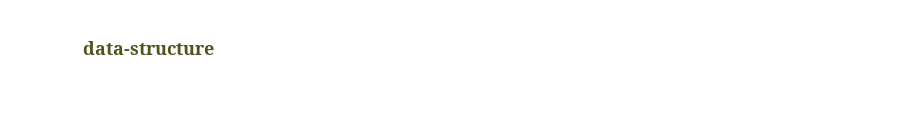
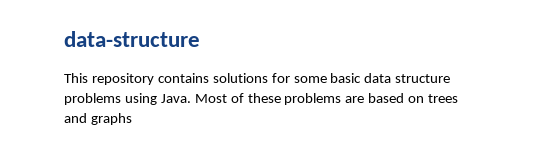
(214, 48) none -> [64,73,451,85] [64,93,459,105] [64,113,132,125] // This repository contains solutions for some basic data structure problems using Java. Most of these problems are based on trees and graphs

